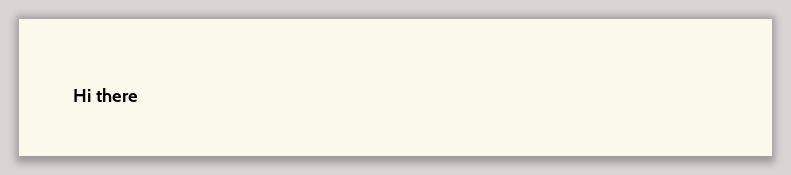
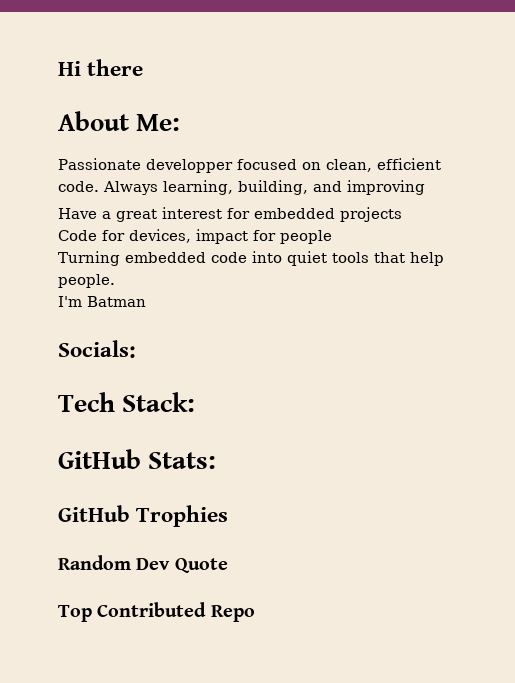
(138, 95) none -> [58,111,181,131] [58,158,441,173] [58,180,425,195] [58,207,402,222] [58,229,332,244] [58,251,444,266] [58,274,115,288] [58,296,146,307] [58,340,136,358] [58,392,196,412] [58,449,217,469] [58,505,229,527] [58,555,228,573] [58,602,255,622] // About Me: // Passionate developper focused on clean, efficient code. Always learning, building, and improving // Have a great interest for embedded projects // Code for devices, impact for people // Turning embedded code into quiet tools that help people. // I'm Batman // Socials: // Tech Stack: // GitHub Stats: // GitHub Trophies // Random Dev Quote // Top Contributed Repo

